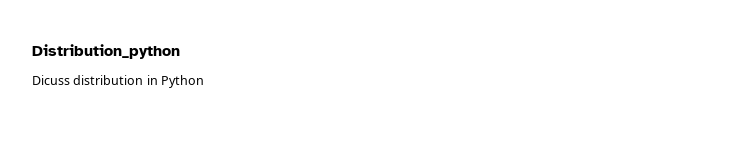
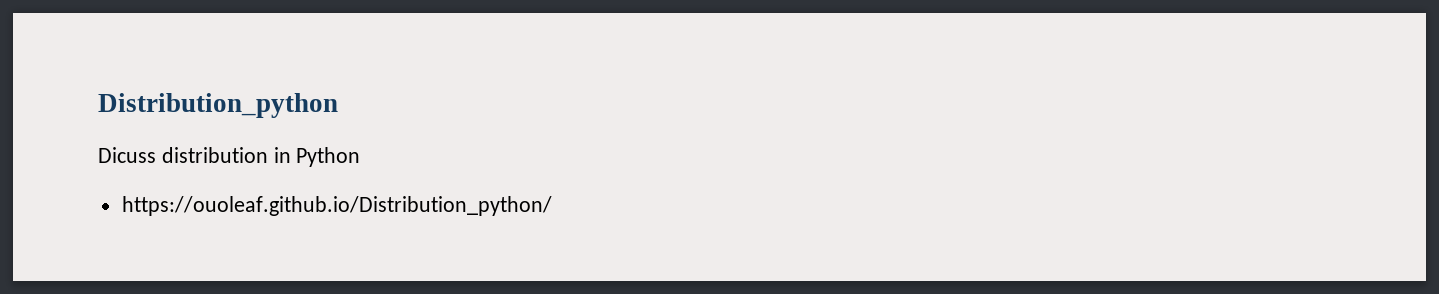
(205, 81) none -> [121,196,552,216] // https://ouoleaf.github.io/Distribution_python/

